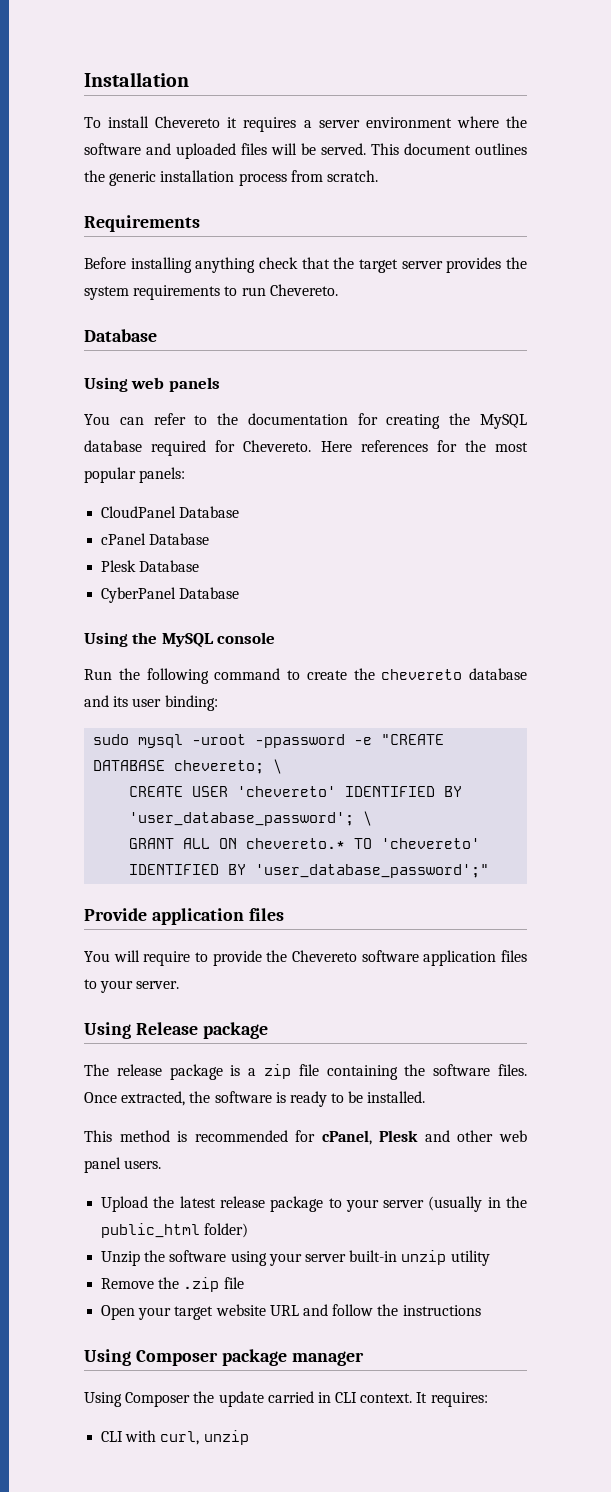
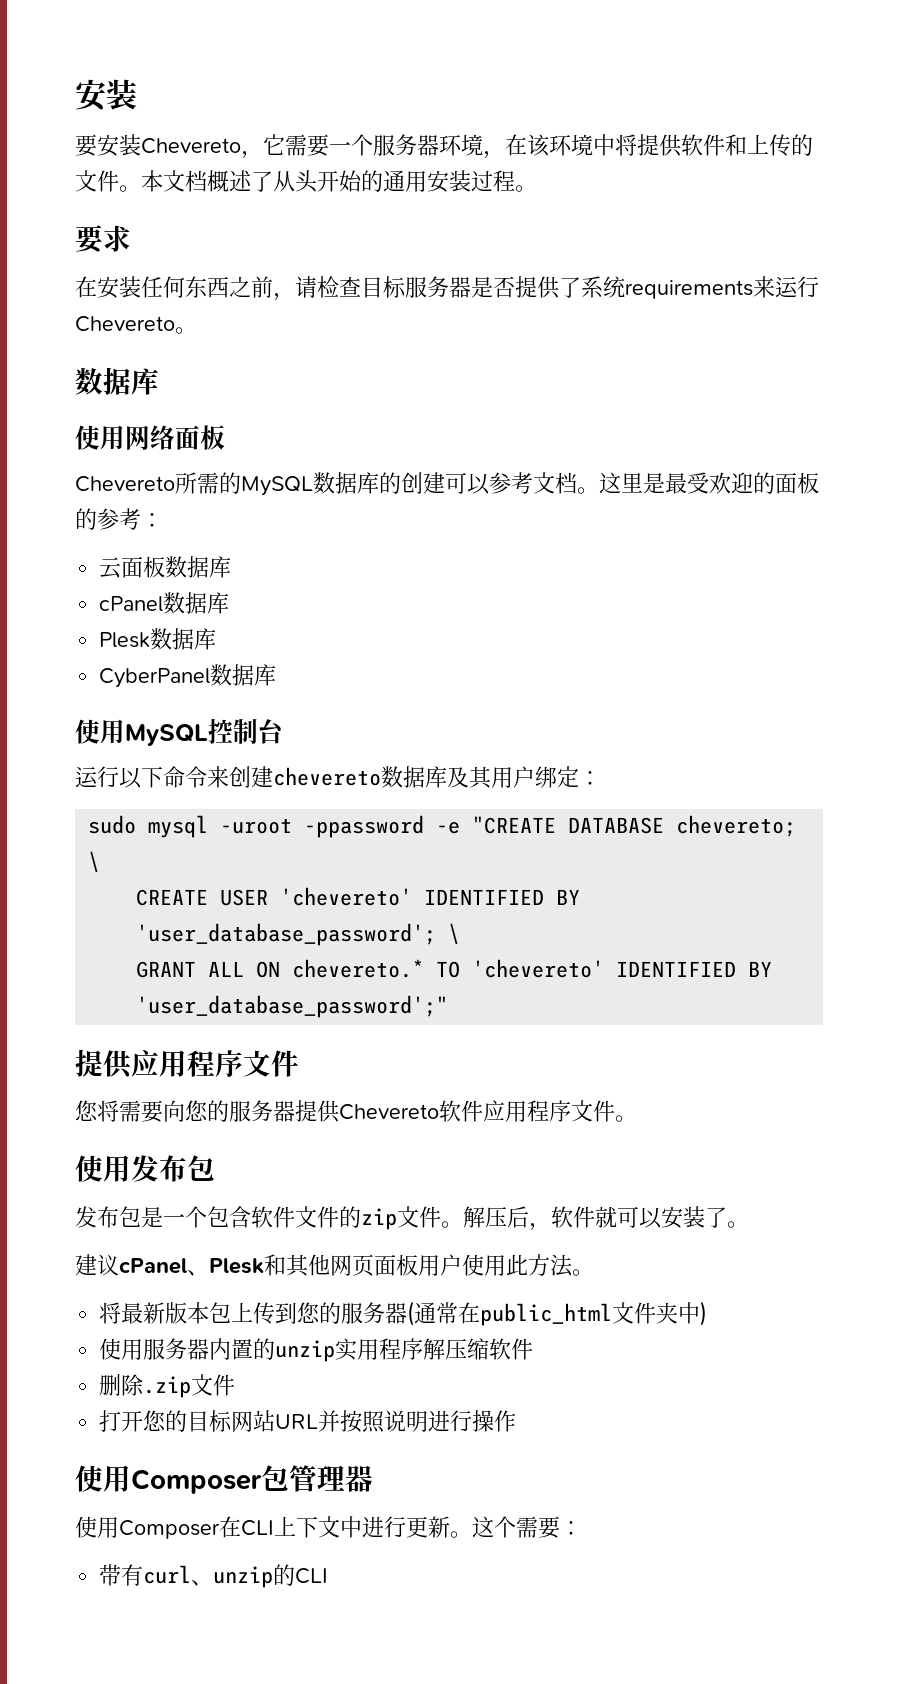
[84,72,189,87] [84,116,527,132] [84,143,527,159] [84,170,378,186] [84,215,200,232] [84,257,527,273] [84,284,338,300] [84,329,157,342] [84,377,220,392] [84,413,527,429] [84,440,528,456] [84,467,186,483] [101,506,240,518] [101,533,210,545] [101,560,200,572] Installation // To install Chevereto it requires a server environment where the software and uploaded files will be served. This document outlines the generic installation process from scratch. // Requirements // Before installing anything check that the target server provides the system requirements to run Chevereto. // Database // Using web panels // You can refer to the documentation for creating the MySQL database required for Chevereto. Here references for the most popular panels: // CloudPanel Database // cPanel Database // Plesk Database -> [75,79,137,111] [75,134,813,159] [75,170,537,193] [75,225,131,253] [75,276,819,301] [75,316,197,334] [75,367,159,395] [75,425,225,450] [75,472,819,496] [75,508,163,530] [99,556,232,579] [99,592,230,614] [99,628,217,650] 安装 // 要安装Chevereto，它需要一个服务器环境，在该环境中将提供软件和上传的文件。本文档概述了从头开始的通用安装过程。 // 要求 // 在安装任何东西之前，请检查目标服务器是否提供了系统requirements来运行Chevereto。 // 数据库 // 使用网络面板 // Chevereto所需的MySQL数据库的创建可以参考文档。这里是最受欢迎的面板的参考： // 云面板数据库 // cPanel数据库 // Plesk数据库
[179,587,240,599] [84,632,276,648] [84,668,527,684] [84,695,218,711] Database // Using the MySQL console // Run the following command to create the chevereto database and its user binding: -> [210,664,277,686] [75,719,284,746] [75,766,601,789] 数据库 // 使用MySQL控制台 // 运行以下命令来创建chevereto数据库及其用户绑定：
[84,908,284,925] [84,950,527,966] [84,979,180,993] [84,1022,268,1039] [84,1064,527,1080] [84,1091,426,1107] [84,1130,527,1145] [84,1157,162,1173] [101,1196,527,1212] [101,1223,249,1238] [101,1250,490,1266] [101,1277,244,1292] [101,1304,481,1320] [84,1349,364,1366] [84,1391,488,1407] [101,1430,249,1445] Provide application files // You will require to provide the Chevereto software application files to your server. // Using Release package // The release package is a zip file containing the software files. Once extracted, the software is ready to be installed. // This method is recommended for cPanel, Plesk and other web panel users. // Upload the latest release package to your server (usually in the public_html folder) // Unzip the software using your server built-in unzip utility // Remove the .zip file // Open your target website URL and follow the instructions // Using Composer package manager // Using Composer the update carried in CLI context. It requires: // CLI with curl, unzip -> [75,1049,299,1079] [75,1100,637,1123] [75,1155,215,1182] [75,1206,749,1231] [75,1254,594,1277] [99,1301,708,1326] [99,1338,534,1362] [99,1374,236,1398] [99,1410,517,1433] [75,1465,373,1494] [75,1516,582,1539] [99,1564,329,1588] 提供应用程序文件 // 您将需要向您的服务器提供Chevereto软件应用程序文件。 // 使用发布包 // 发布包是一个包含软件文件的zip文件。解压后，软件就可以安装了。 // 建议cPanel、Plesk和其他网页面板用户使用此方法。 // 将最新版本包上传到您的服务器(通常在public_html文件夹中) // 使用服务器内置的unzip实用程序解压缩软件 // 删除.zip文件 // 打开您的目标网站URL并按照说明进行操作 // 使用Composer包管理器 // 使用Composer在CLI上下文中进行更新。这个需要： // 带有curl、unzip的CLI

